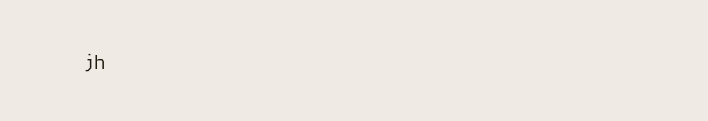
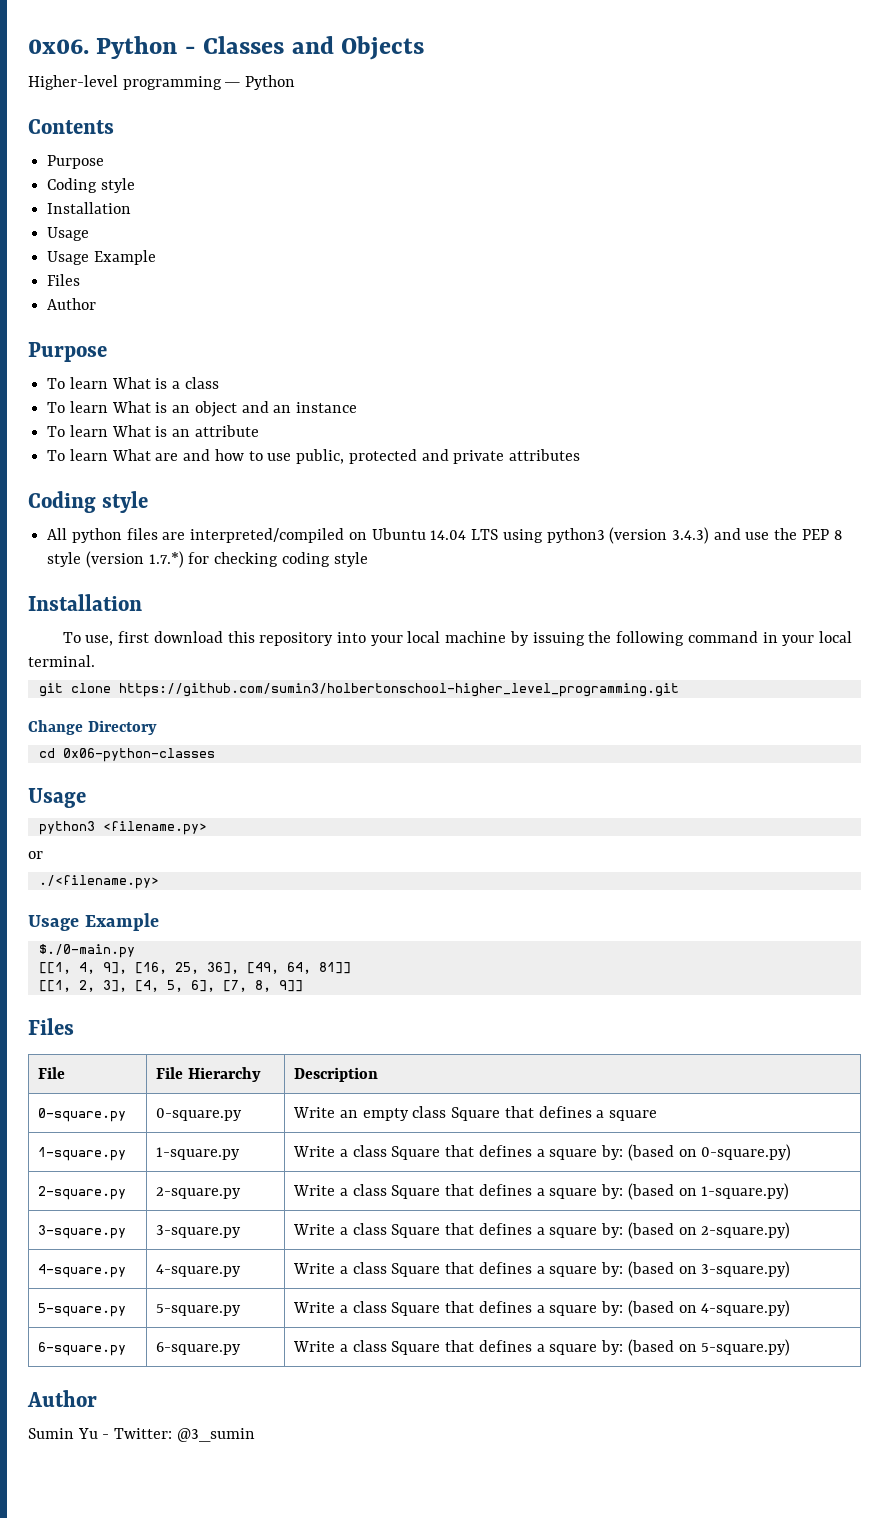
[83,53,105,72] jh -> [28,36,425,60] [28,75,296,90] [28,119,114,134] [47,155,105,169] [47,178,135,193] [47,202,132,214] [47,227,90,241] [47,250,156,265] [47,274,81,286] [47,298,97,310] [28,342,107,362] [47,377,219,389] [47,401,358,417] [47,425,259,437] [47,449,580,464] [28,491,149,513] [47,527,842,544] [47,551,368,568] [28,594,142,611] [62,631,852,646] [28,655,95,667] [38,683,679,697] [28,720,157,735] [38,748,215,762] [28,788,86,808] [38,821,207,835] [28,851,43,859] [38,875,159,889] [28,913,159,931] [38,944,135,958] [38,962,351,974] [38,980,303,992] [28,1018,74,1035] [38,1067,66,1079] [156,1067,262,1082] [294,1067,379,1082] [38,1108,127,1122] [156,1108,243,1121] [293,1106,658,1121] [38,1147,127,1161] [156,1147,241,1160] [293,1144,792,1161] [38,1186,127,1200] [156,1187,242,1199] [293,1183,790,1200] [38,1225,127,1239] [156,1225,242,1238] [293,1222,791,1239] [38,1264,127,1278] [156,1264,242,1277] [293,1261,791,1278] [38,1303,127,1317] [156,1304,242,1316] [293,1300,791,1317] [38,1342,127,1356] [156,1342,242,1355] [293,1339,791,1356] [27,1390,97,1407] [28,1428,255,1442] 0x06. Python - Classes and Objects // Higher-level programming ― Python // Contents // Purpose // Coding style // Installation // Usage // Usage Example // Files // Author // Purpose // To learn What is a class // To learn What is an object and an instance // To learn What is an attribute // To learn What are and how to use public, protected and private attributes // Coding style // All python files are interpreted/compiled on Ubuntu 14.04 LTS using python3 (version 3.4.3) and use the PEP 8 style (version 1.7.*) for checking coding style // Installation // To use, first download this repository into your local machine by issuing the following command in your local terminal. // git clone https://github.com/sumin3/holbertonschool-higher_level_programming.git // Change Directory // cd 0x06-python-classes // Usage // python3 <filename.py> // or // ./<filename.py> // Usage Example // $./0-main.py // [[1, 4, 9], [16, 25, 36], [49, 64, 81]] // [[1, 2, 3], [4, 5, 6], [7, 8, 9]] // Files // File | File Hierarchy | Description // 0-square.py | 0-square.py | Write an empty class Square that defines a square // 1-square.py | 1-square.py | Write a class Square that defines a square by: (based on 0-square.py) // 2-square.py | 2-square.py | Write a class Square that defines a square by: (based on 1-square.py) // 3-square.py | 3-square.py | Write a class Square that defines a square by: (based on 2-square.py) // 4-square.py | 4-square.py | Write a class Square that defines a square by: (based on 3-square.py) // 5-square.py | 5-square.py | Write a class Square that defines a square by: (based on 4-square.py) // 6-square.py | 6-square.py | Write a class Square that defines a square by: (based on 5-square.py) // Author // Sumin Yu - Twitter: @3_sumin

